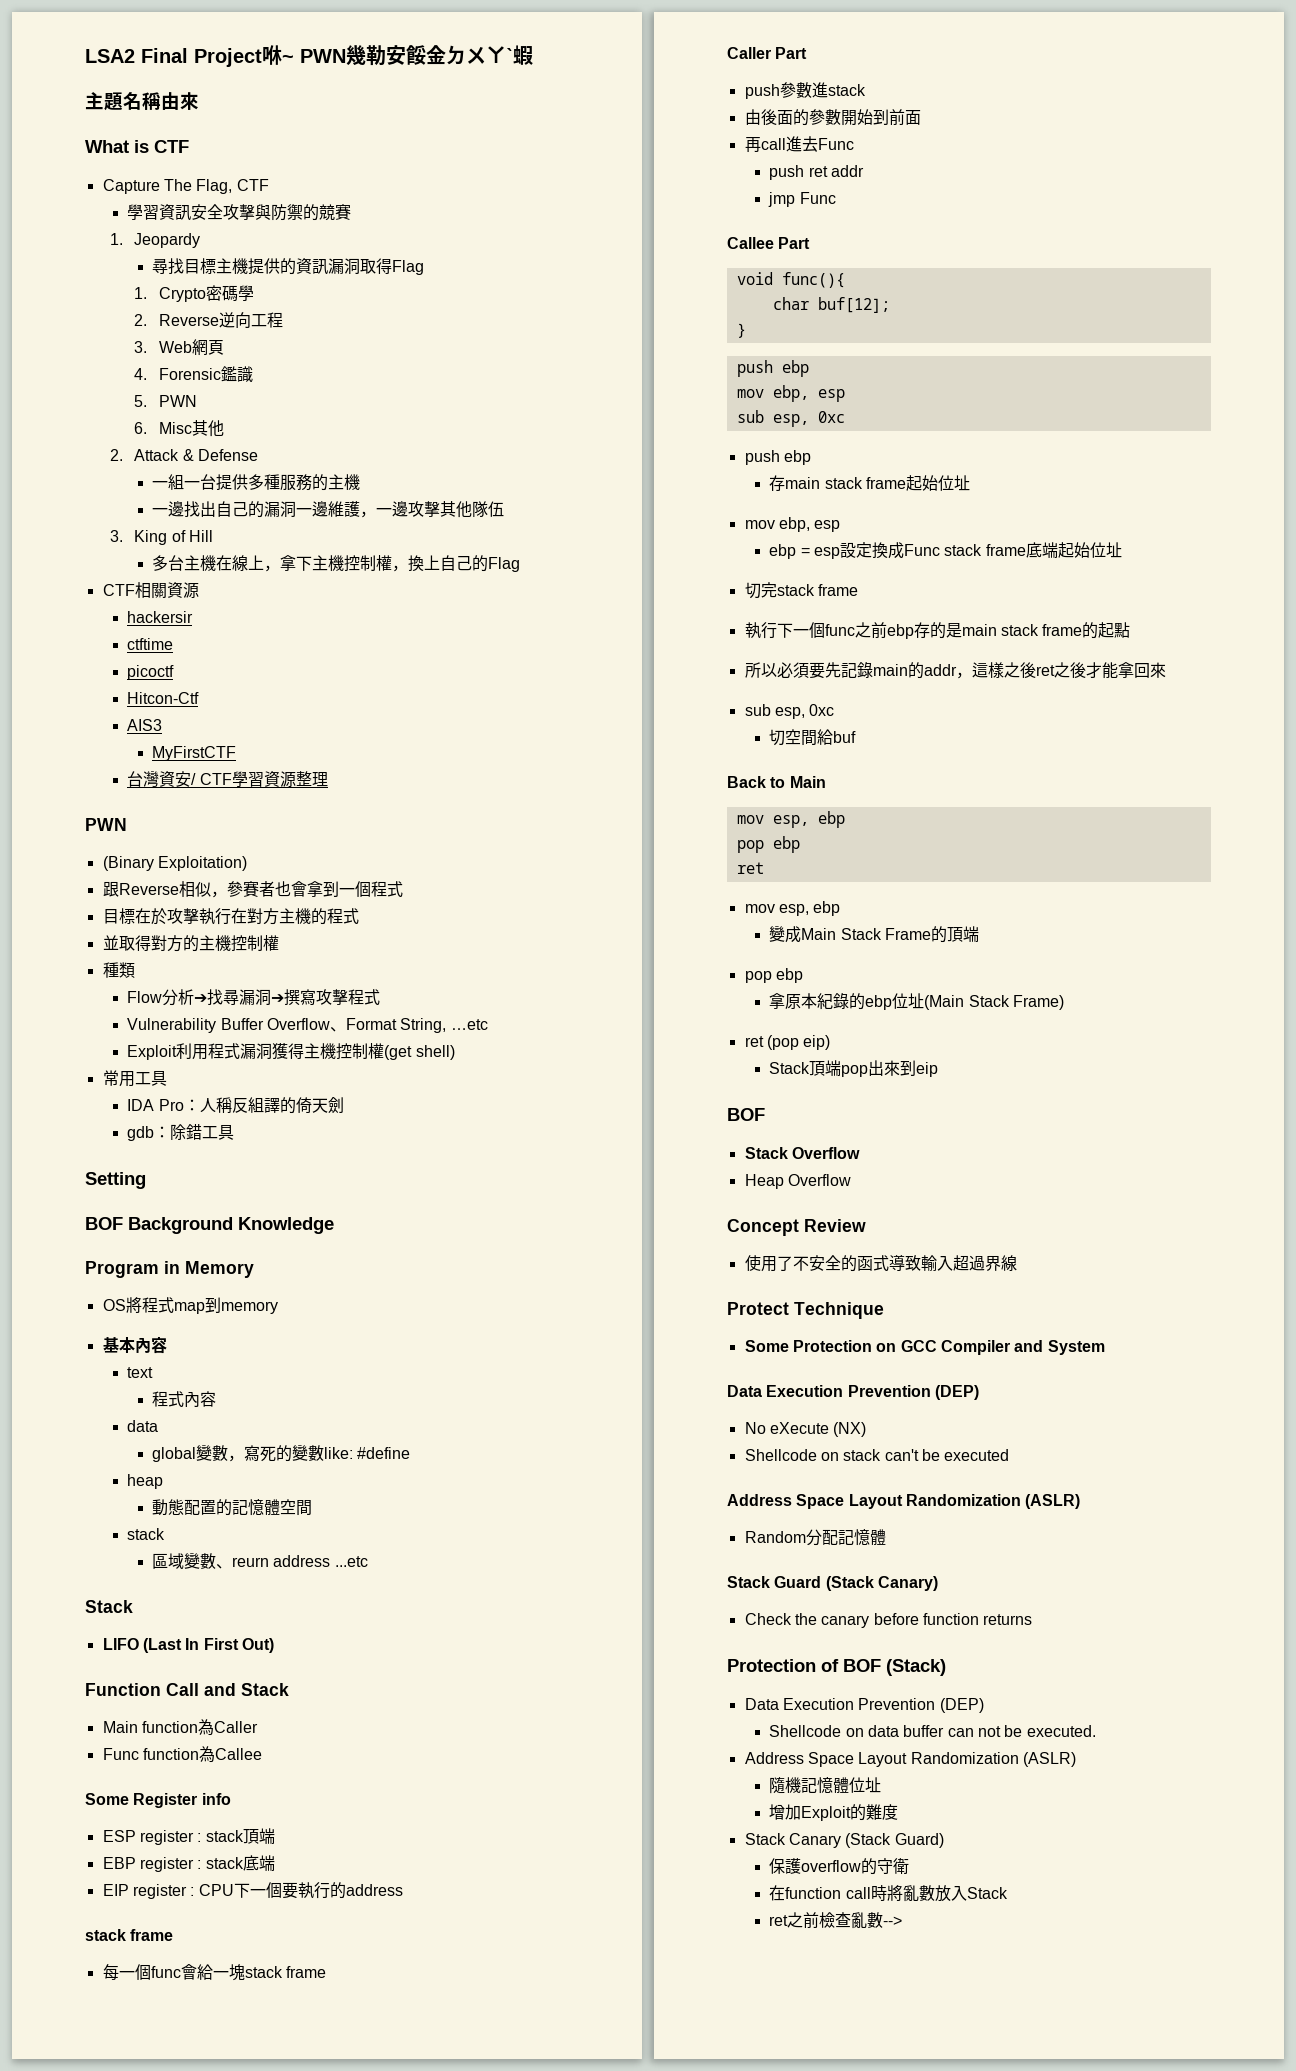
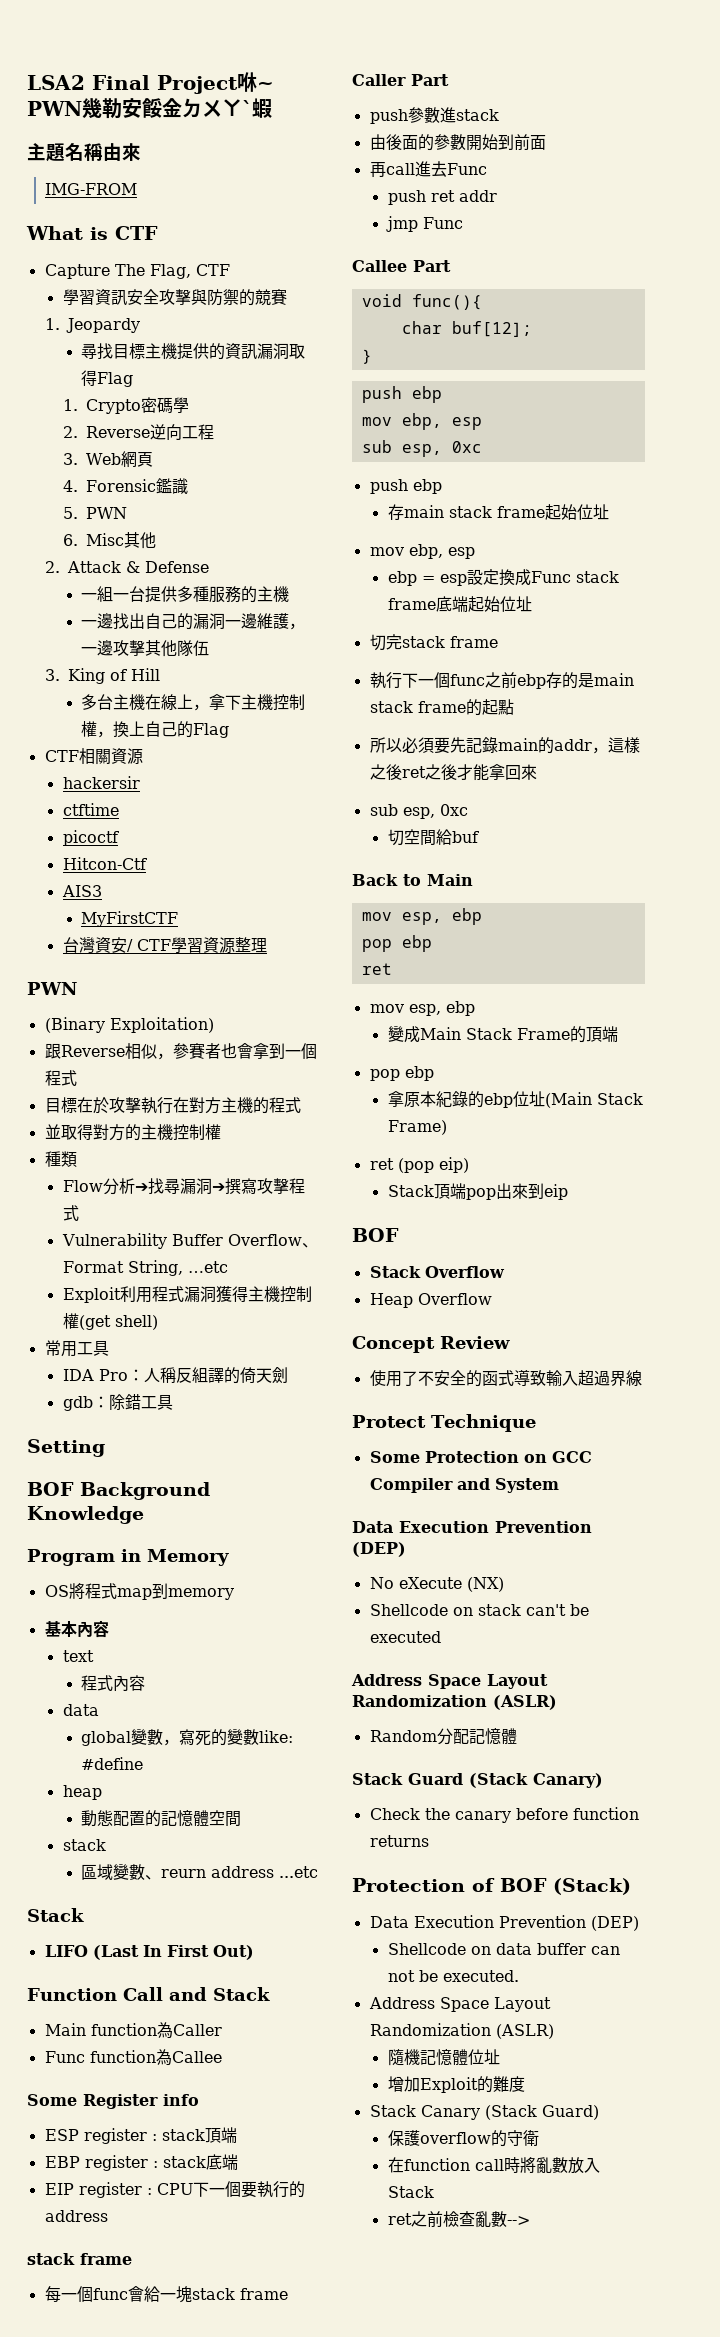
(199, 101) none -> [45,183,138,195] // IMG-FROM

